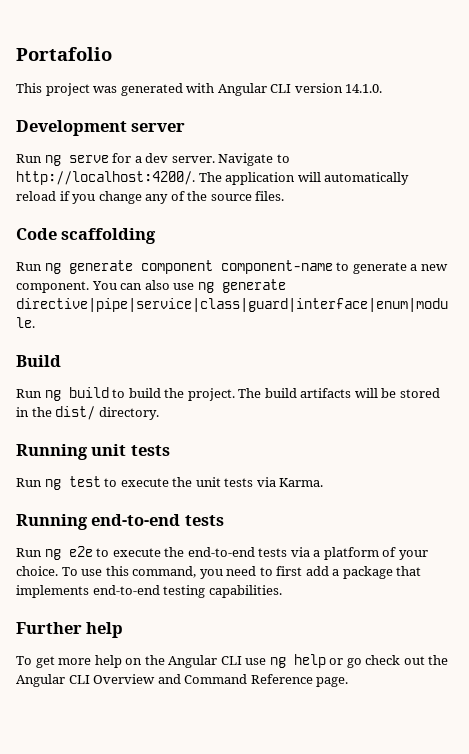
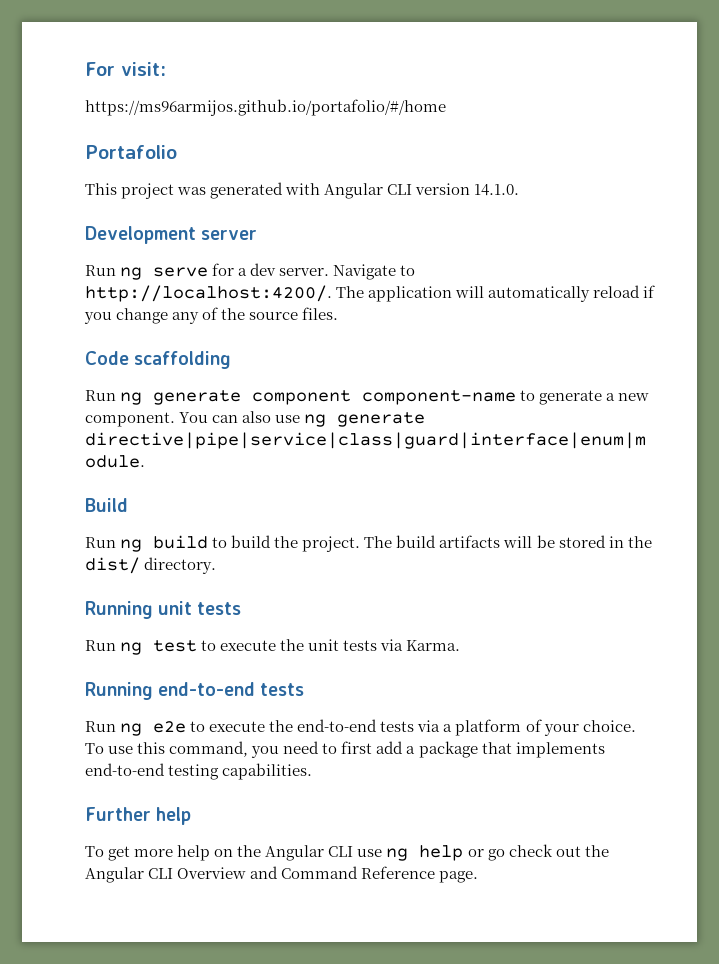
(16, 54) none -> [85,62,166,76] [85,99,446,116] For visit: // https://ms96armijos.github.io/portafolio/#/home //

